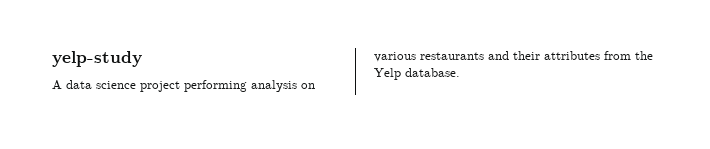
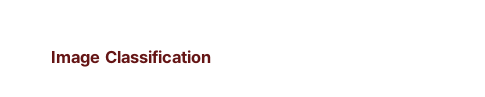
[52,51,142,67] [52,80,315,92] [374,51,653,62] [374,68,460,80] yelp-study // A data science project performing analysis on various restaurants and their attributes from the Yelp database. -> [51,50,211,67] Image Classification

